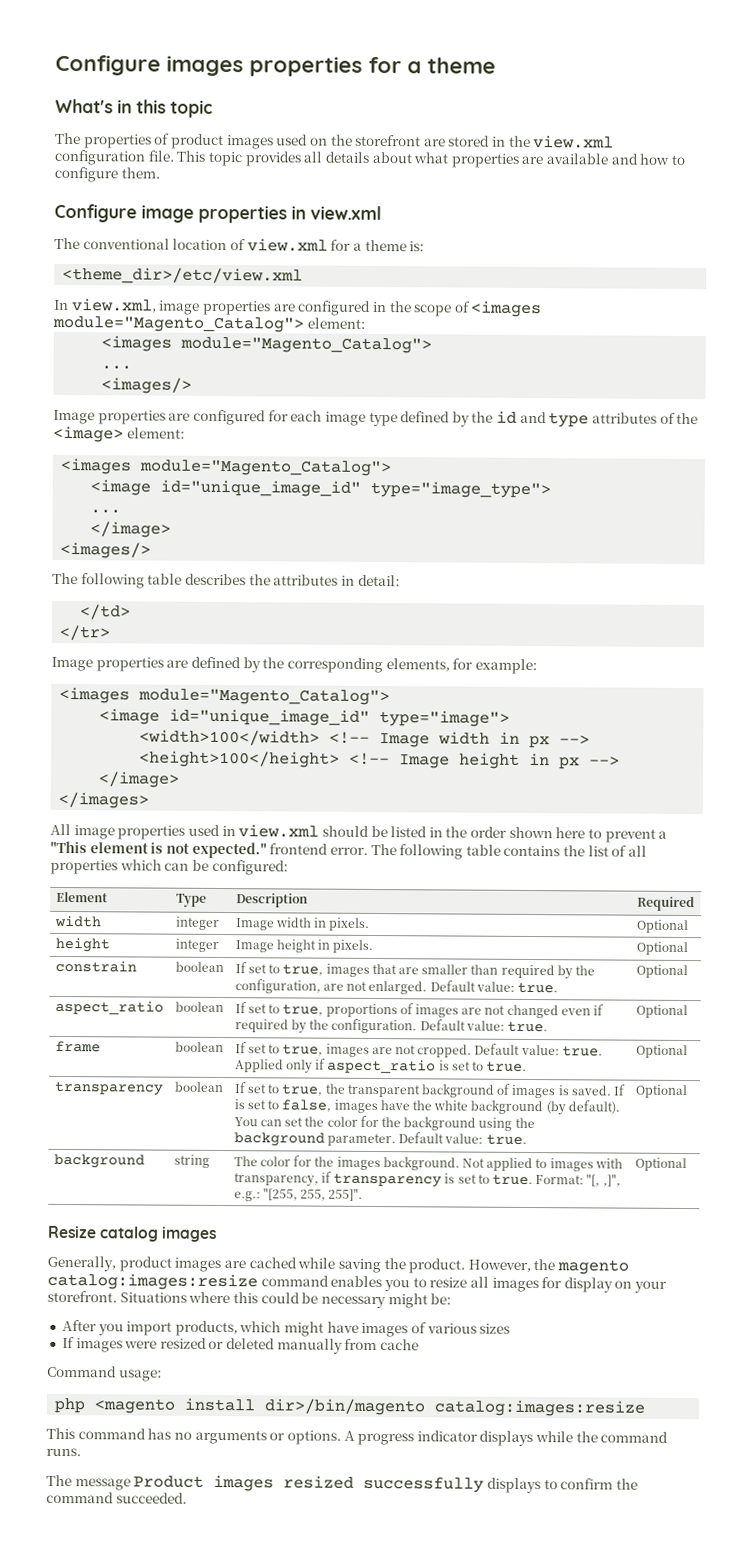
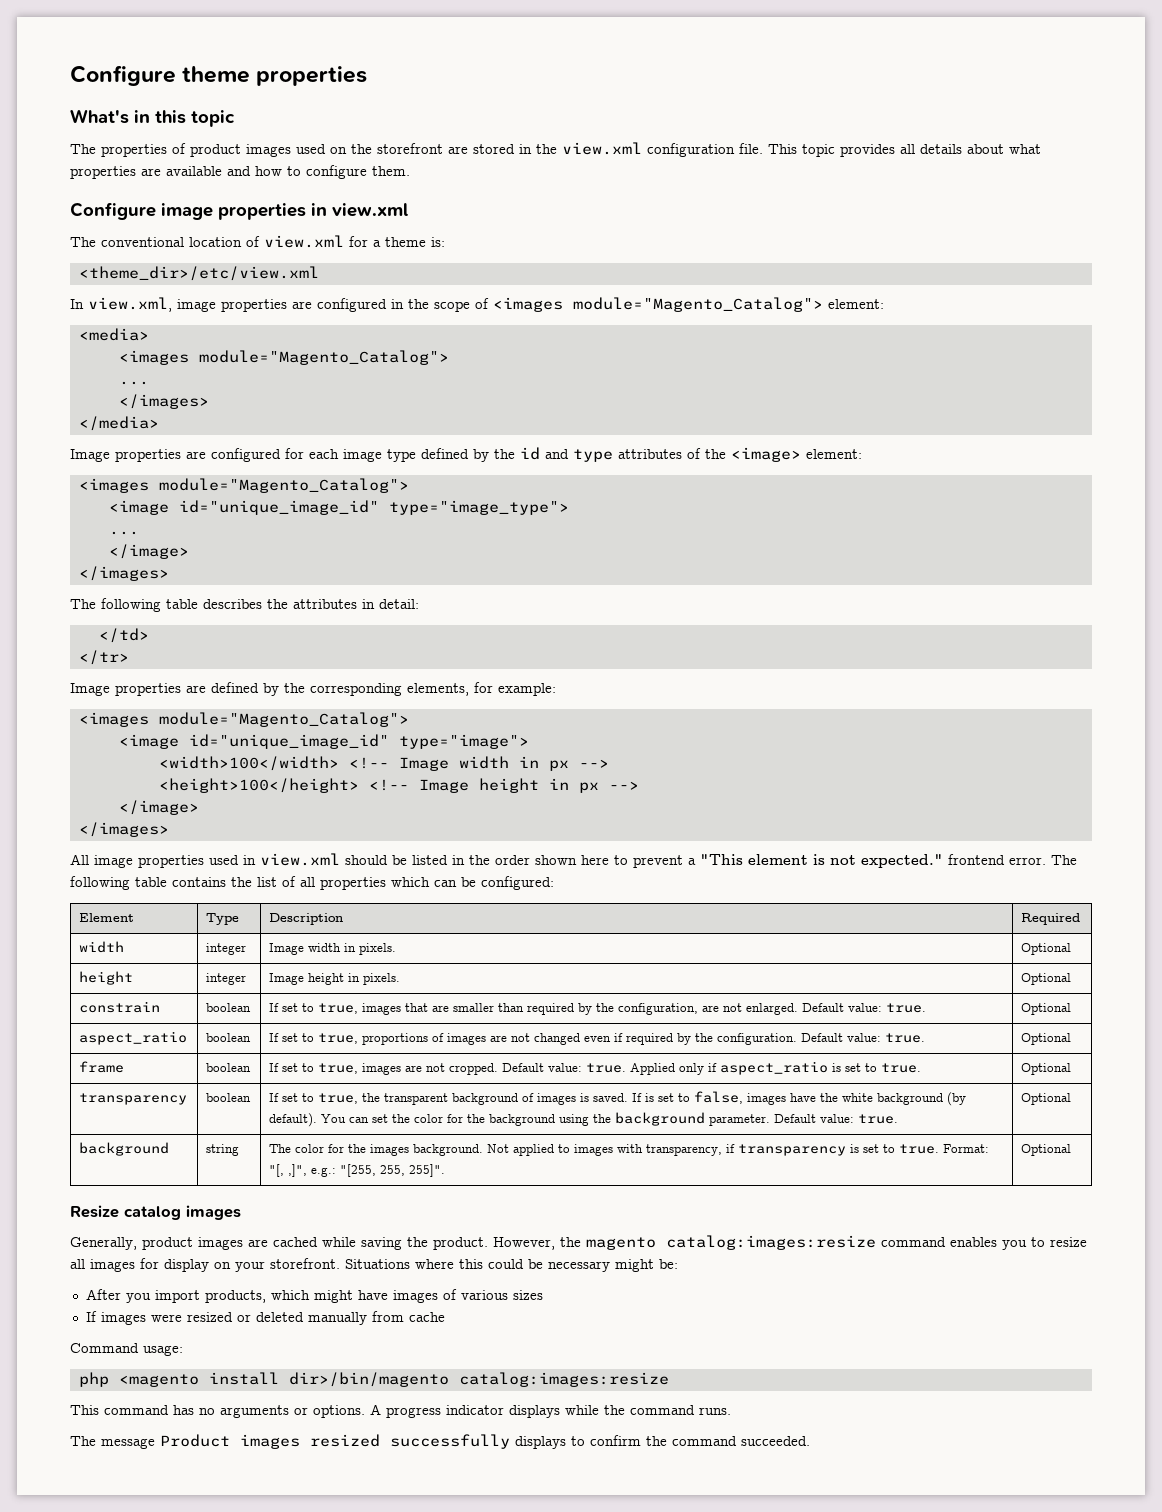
[55,54,496,77] Configure images properties for a theme -> [70,65,368,86] Configure theme properties
(365, 323) none -> [78,328,149,341] // <media>
[101,377,193,394] <images/> -> [118,394,209,409] [78,416,159,431] </images> // </media>
[60,541,152,559] <images/> -> [78,566,169,581] </images>

